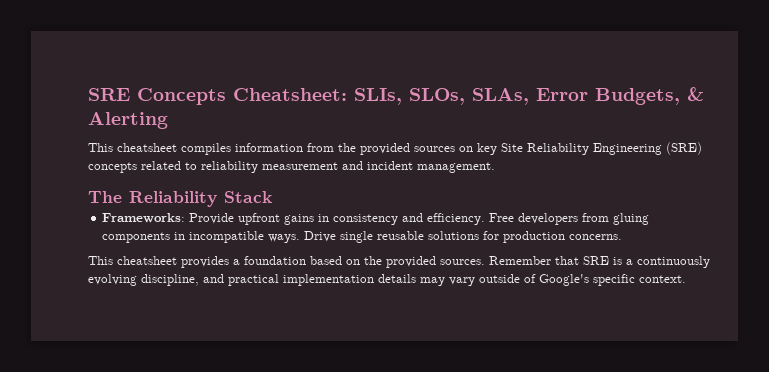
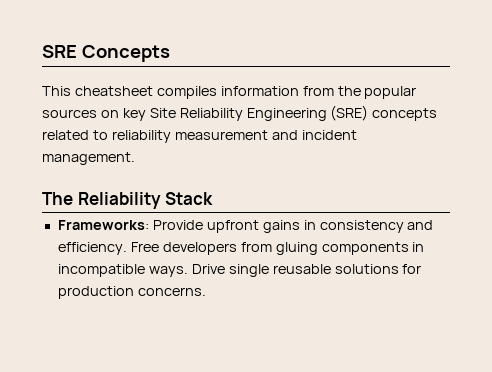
[233,87,704,105] [88,112,168,129] Cheatsheet: SLIs, SLOs, SLAs, Error Budgets, & Alerting -> (170, 53) none
[360,143,410,155] provided -> [364,86,417,99] popular
[88,256,710,268] [88,274,686,286] // This cheatsheet provides a foundation based on the provided sources. Remember that SRE is a continuously evolving discipline, and practical implementation details may vary outside of Google's specific context. -> (206, 291) none

